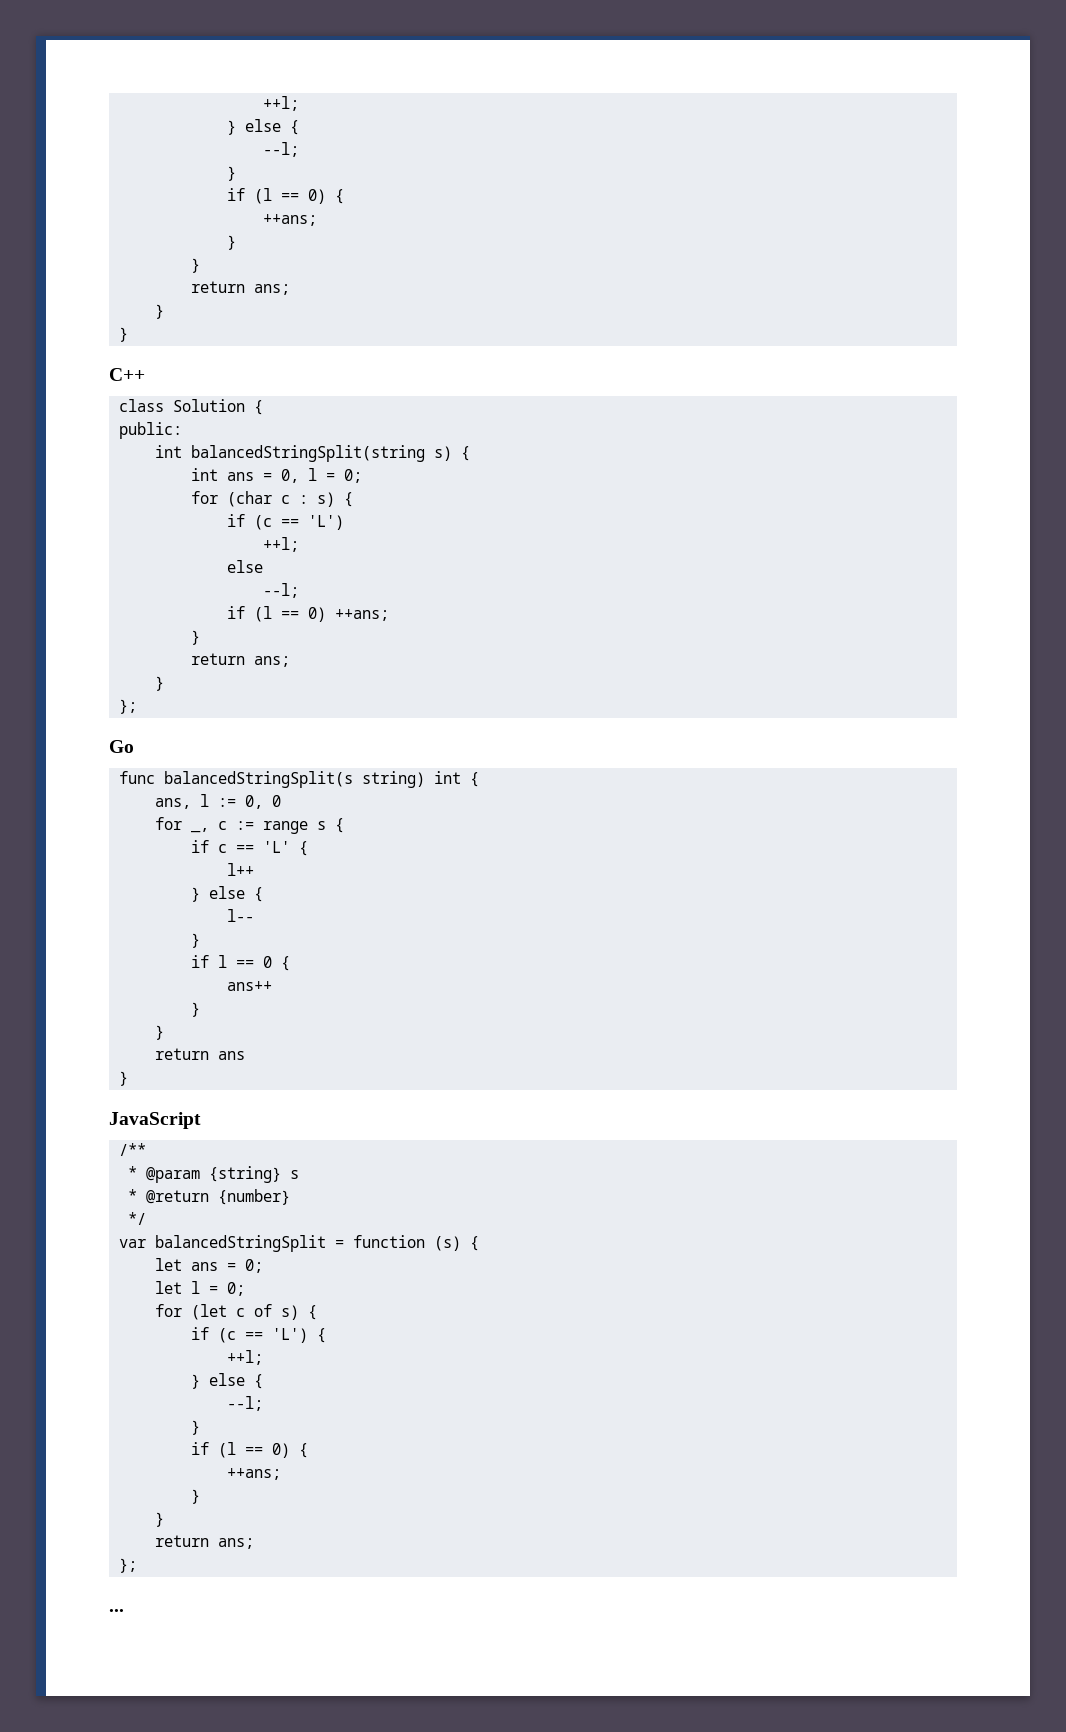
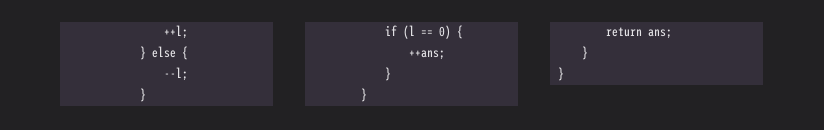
[109,368,145,381] [119,399,264,415] [119,422,183,439] [155,445,471,462] [191,468,363,483] [191,491,354,507] [227,514,345,530] [263,537,300,552] [227,560,264,573] [263,583,300,598] [227,606,390,622] [191,630,201,645] [191,653,291,667] [155,676,165,691] [119,699,138,714] [109,740,134,753] [119,771,480,788] [155,794,282,809] [155,817,345,834] [191,840,309,856] [227,863,255,876] [191,886,264,902] [227,909,255,922] [191,933,201,948] [191,955,291,971] [227,981,273,991] [191,1002,201,1017] [155,1025,165,1040] [155,1048,246,1060] [119,1071,129,1086] [109,1112,201,1129] [119,1143,147,1156] [128,1166,300,1183] [128,1189,291,1205] [128,1212,147,1225] [119,1235,480,1252] [155,1258,264,1273] [155,1281,246,1296] [155,1304,318,1320] [191,1327,327,1343] [227,1350,264,1365] [191,1373,264,1389] [227,1396,264,1411] [191,1420,201,1435] [191,1442,309,1458] [227,1468,282,1480] [191,1489,201,1504] [155,1512,165,1527] [155,1535,255,1549] [119,1558,138,1573] [109,1609,124,1612] // C++ // class Solution { // public: // int balancedStringSplit(string s) { // int ans = 0, l = 0; // for (char c : s) { // if (c == 'L') // ++l; // else // --l; // if (l == 0) ++ans; // } // return ans; // } // }; // Go // func balancedStringSplit(s string) int { // ans, l := 0, 0 // for _, c := range s { // if c == 'L' { // l++ // } else { // l-- // } // if l == 0 { // ans++ // } // } // return ans // } // JavaScript // /** // * @param {string} s // * @return {number} // */ // var balancedStringSplit = function (s) { // let ans = 0; // let l = 0; // for (let c of s) { // if (c == 'L') { // ++l; // } else { // --l; // } // if (l == 0) { // ++ans; // } // } // return ans; // }; // ... -> (564, 74) none

